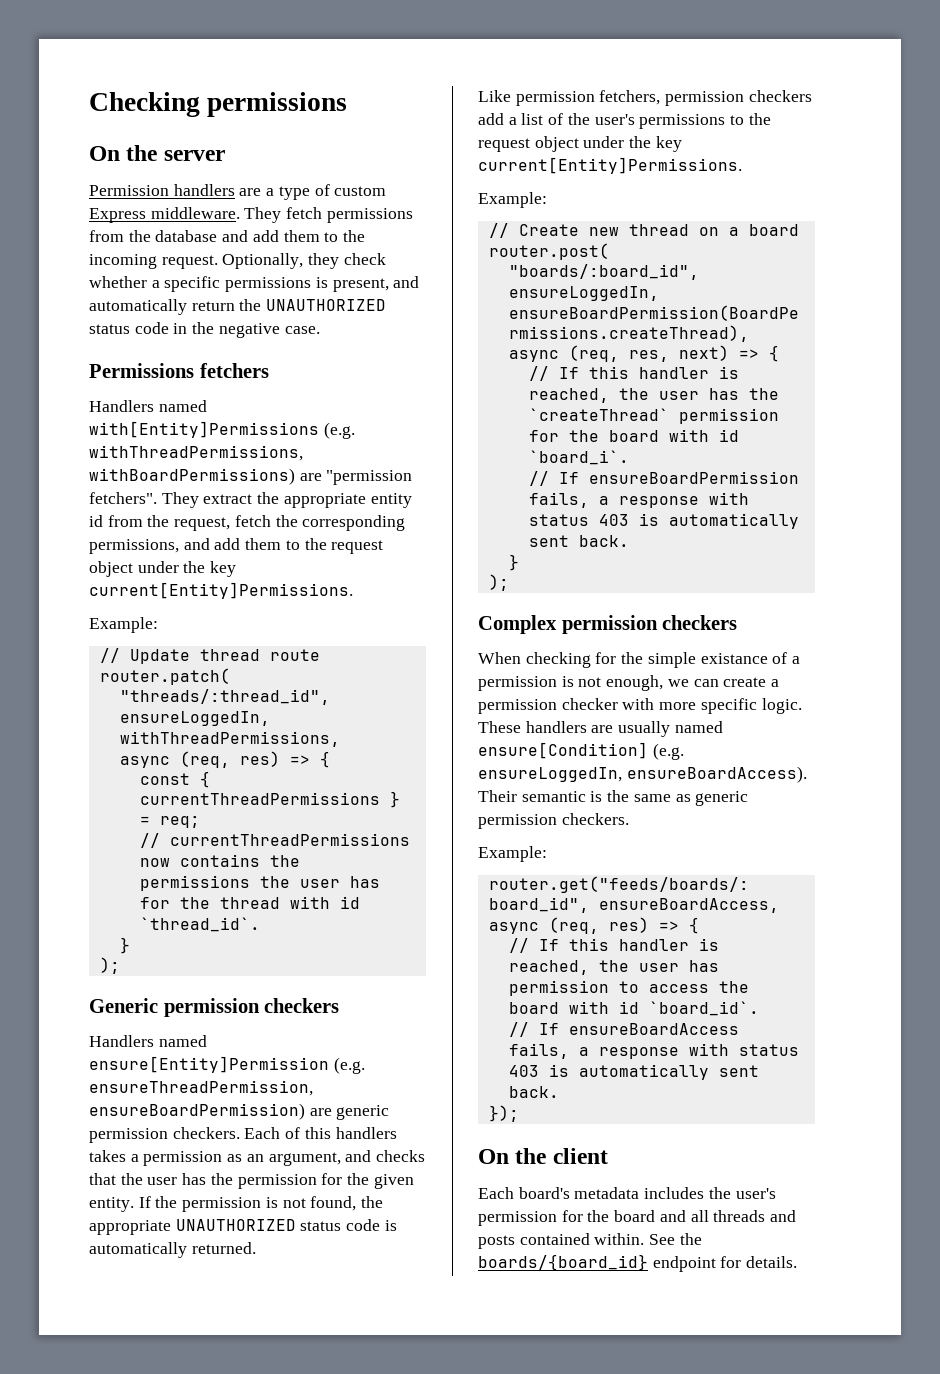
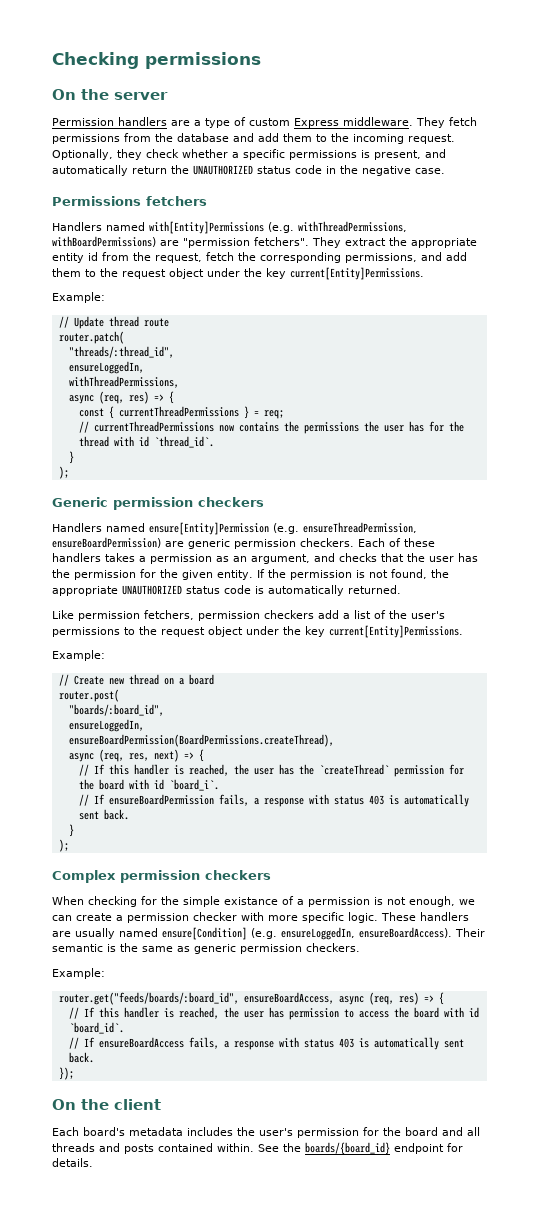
[304,1127,331,1139] this -> [404,538,435,547] these

